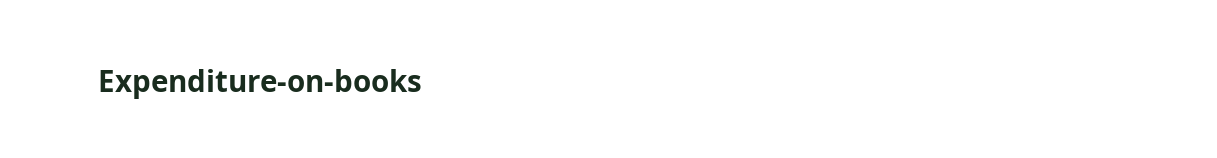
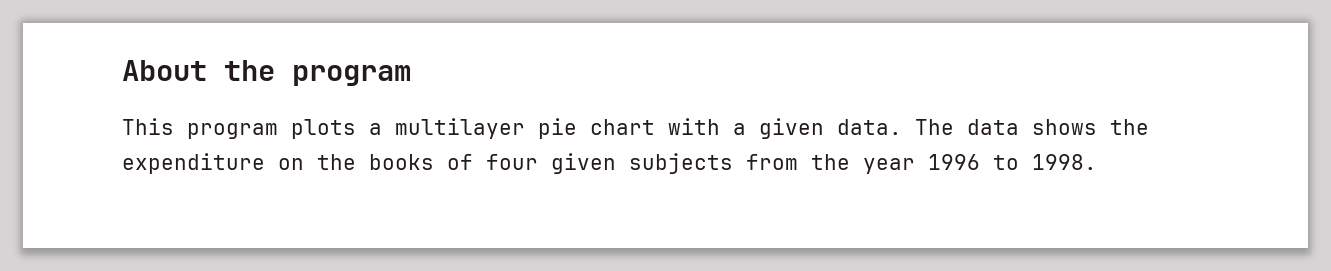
[98,69,422,99] Expenditure-on-books -> [122,60,411,86] [122,118,1149,139] [122,153,1097,174] About the program // This program plots a multilayer pie chart with a given data. The data shows the expenditure on the books of four given subjects from the year 1996 to 1998.

